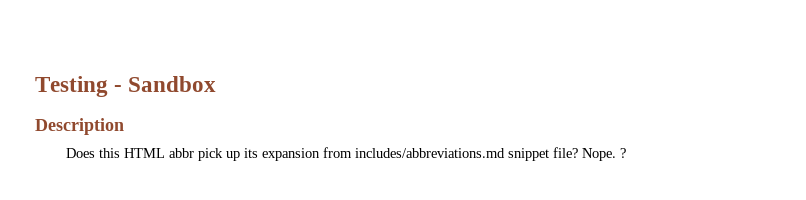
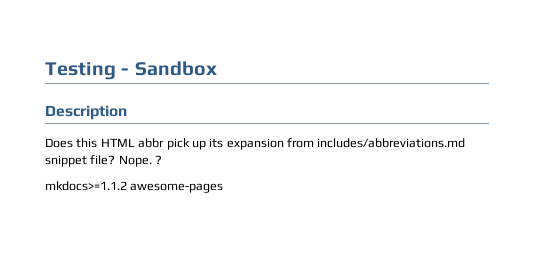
(626, 153) none -> [45,181,224,193] // mkdocs>=1.1.2 awesome-pages

